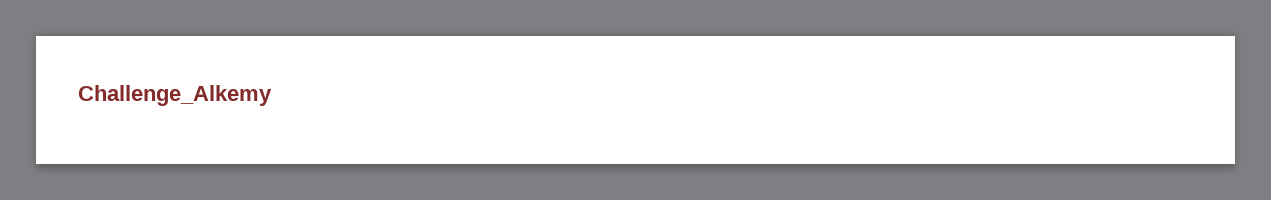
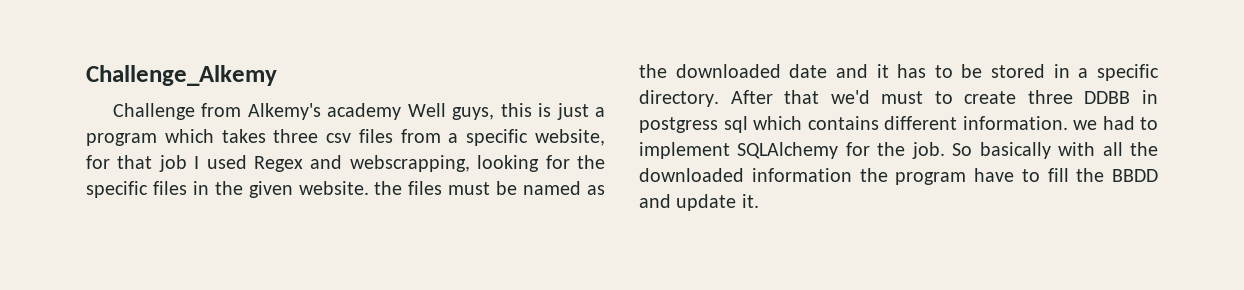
(272, 95) none -> [113,103,605,120] [86,129,605,146] [86,155,605,172] [86,181,606,198] [639,64,1159,81] [639,90,1158,107] [639,116,1158,133] [639,142,1158,159] [639,168,1158,185] [639,194,759,211] // Challenge from Alkemy's academy Well guys, this is just a program which takes three csv files from a specific website, for that job I used Regex and webscrapping, looking for the specific files in the given website. the files must be named as the downloaded date and it has to be stored in a specific directory. After that we'd must to create three DDBB in postgress sql which contains different information. we had to implement SQLAlchemy for the job. So basically with all the downloaded information the program have to fill the BBDD and update it.

